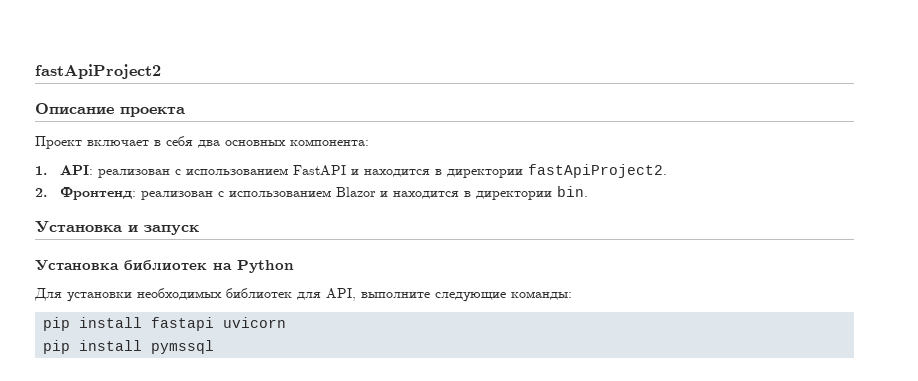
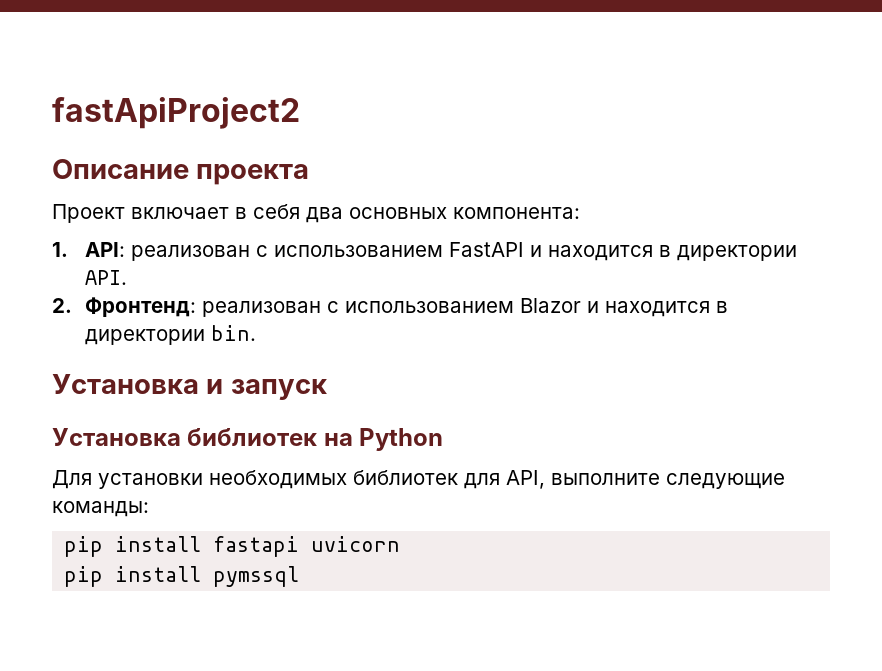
[528,164,668,178] fastApiProject2. -> [84,270,127,285] API.

